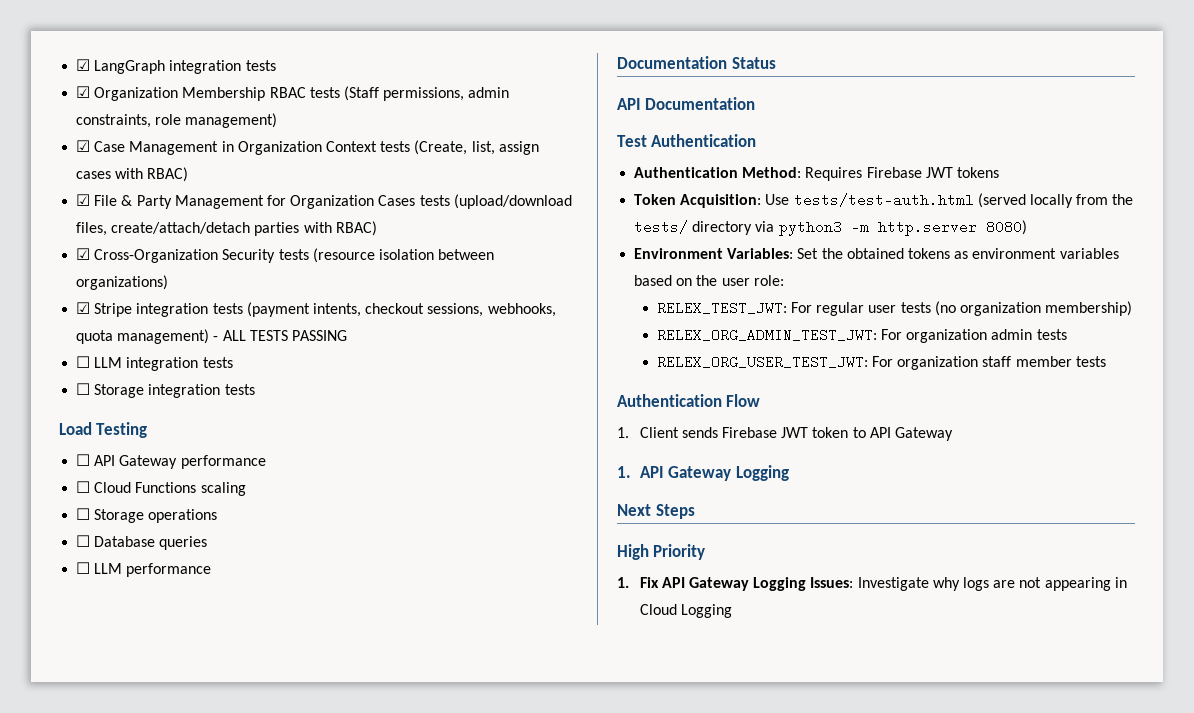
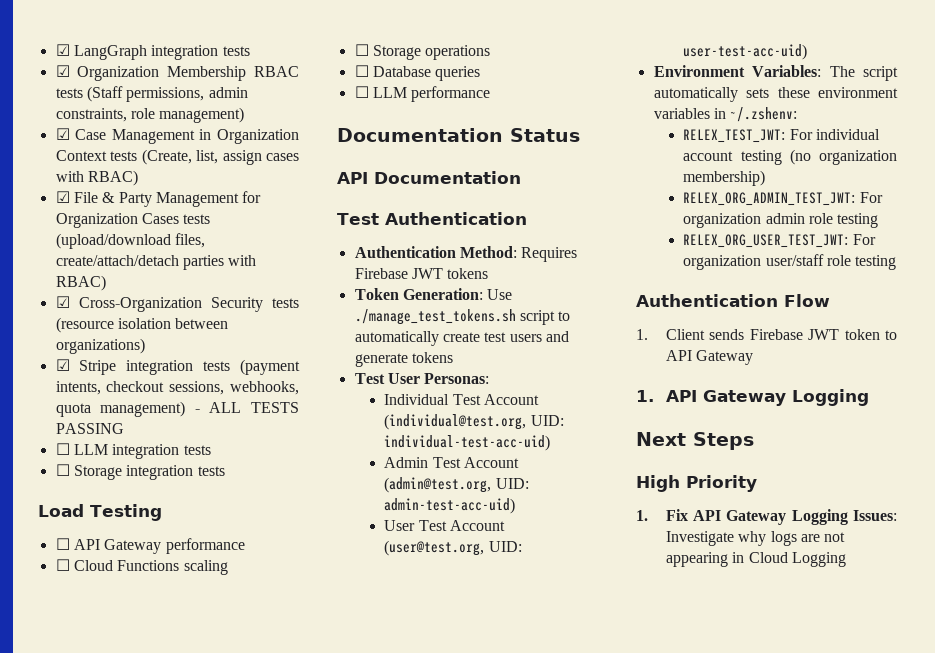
[680,193,1134,208] [634,220,1027,236] [634,248,1119,259] [634,275,784,286] Acquisition: Use tests/test-auth.html (served locally from the tests/ directory via python3 -m http.server 8080) // Environment Variables: Set the obtained tokens as environment variables based on the user role: -> [402,288,513,300] [354,309,571,325] [354,331,569,346] [354,352,453,367] [354,373,490,384] [384,394,540,405] [384,414,564,430] [384,435,551,451] [384,457,520,468] [384,477,529,493] [384,498,516,514] [384,520,506,531] [384,540,522,556] [683,44,808,60] [653,65,898,81] [653,87,898,102] [653,107,798,122] Generation: Use ./manage_test_tokens.sh script to automatically create test users and generate tokens // Test User Personas: // Individual Test Account (individual@test.org, UID: individual-test-acc-uid) // Admin Test Account (admin@test.org, UID: admin-test-acc-uid) // User Test Account (user@test.org, UID: user-test-acc-uid) // Environment Variables: The script automatically sets these environment variables in ~/.zshenv:
[816,302,931,316] regular user tests -> [816,129,881,140] [683,150,782,165] individual account testing
[1036,329,1067,340] tests -> [809,213,879,228] role testing
[982,356,1106,367] staff member tests -> [765,254,897,270] user/staff role testing

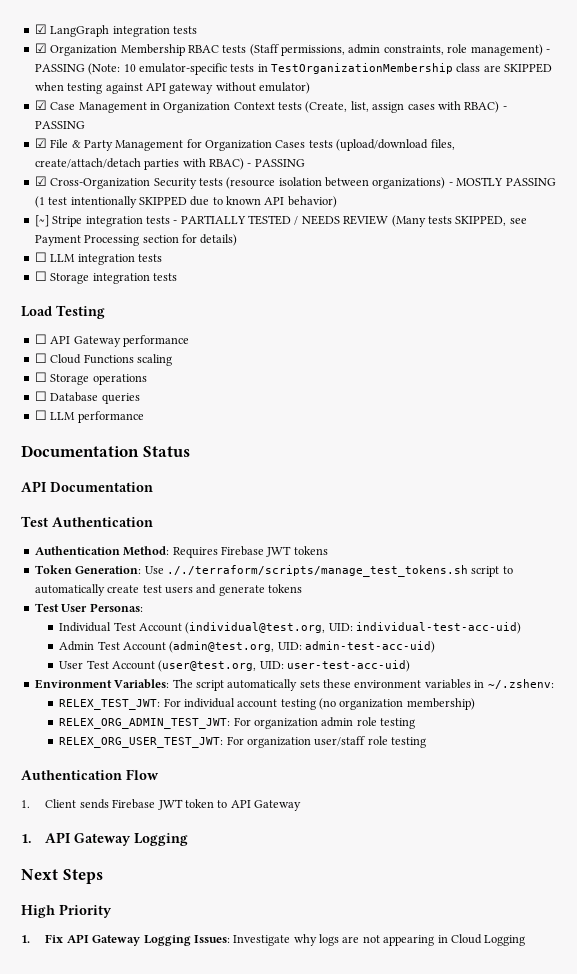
(245, 115) none -> [545,49,550,53] [34,63,553,75] [34,82,310,94] - PASSING (Note: 10 emulator-specific tests in TestOrganizationMembership class are SKIPPED when testing against API gateway without emulator)
(138, 178) none -> [502,106,507,110] [34,121,85,129] - PASSING
(106, 283) none -> [247,159,305,167] - PASSING
[55,359,300,375] [55,381,299,395] [55,401,299,417] [55,423,124,434] // ☑ Stripe integration tests (payment intents, checkout sessions, webhooks, quota management) - ALL TESTS PASSING -> [448,177,556,186] [34,196,337,208] [34,215,527,227] [34,234,238,246] - MOSTLY PASSING (1 test intentionally SKIPPED due to known API behavior) // [~] Stripe integration tests - PARTIALLY TESTED / NEEDS REVIEW (Many tests SKIPPED, see Payment Processing section for details)
[354,309,516,325] ./manage_test_tokens.sh -> [166,565,468,577] ././terraform/scripts/manage_test_tokens.sh

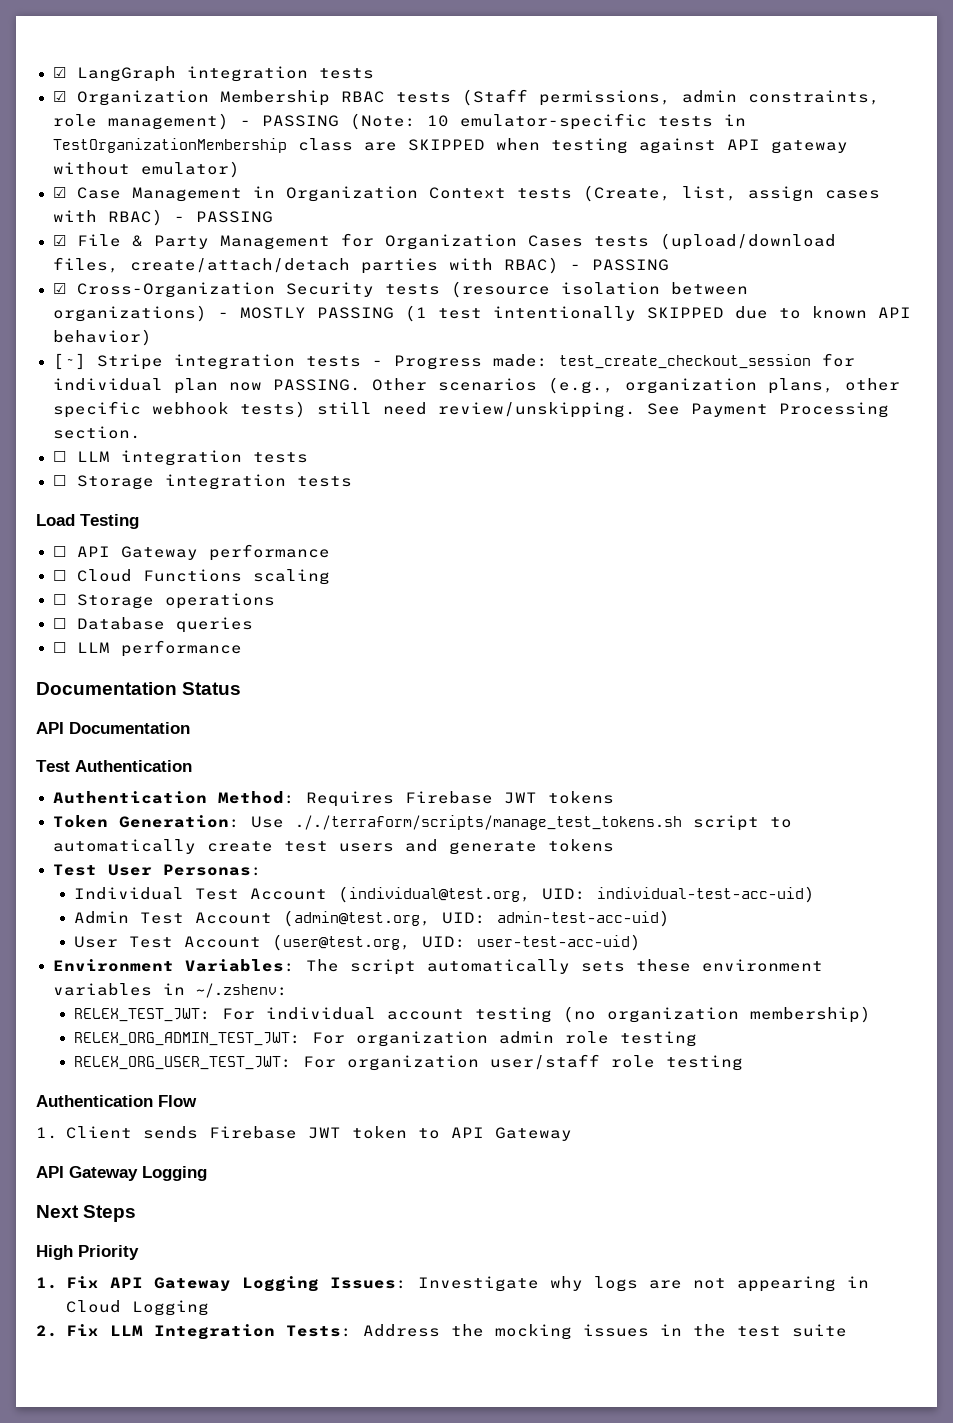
[180,215,527,227] [34,234,238,246] PARTIALLY TESTED / NEEDS REVIEW (Many tests SKIPPED, see Payment Processing section for details) -> [393,353,855,370] [52,377,900,394] [52,401,889,418] [52,426,141,439] Progress made: test_create_checkout_session for individual plan now PASSING. Other scenarios (e.g., organization plans, other specific webhook tests) still need review/unskipping. See Payment Processing section.
[21,834,32,843] 1. -> (572, 1134) none
(526, 940) none -> [36,1324,847,1340] // 2. Fix LLM Integration Tests: Address the mocking issues in the test suite

